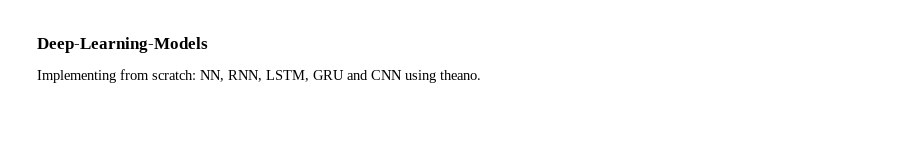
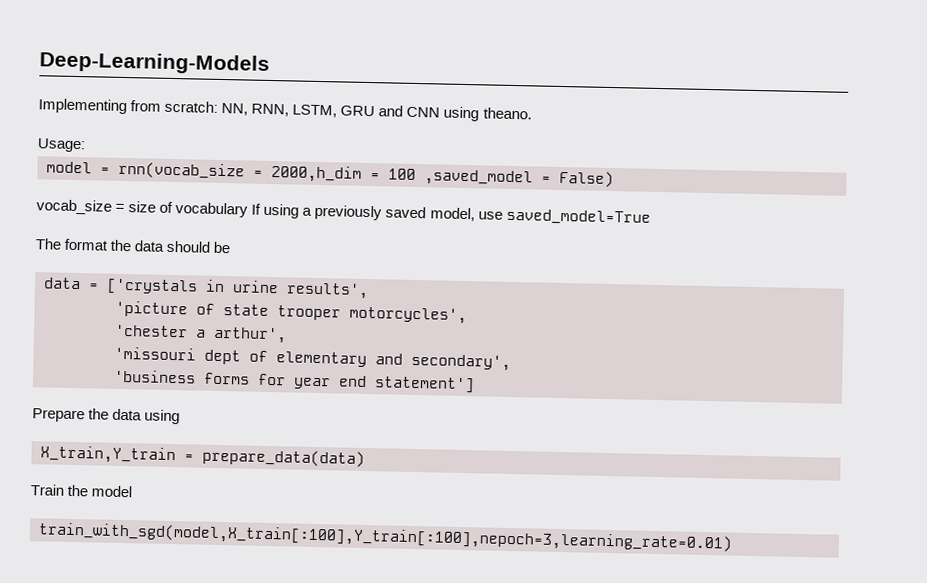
(481, 75) none -> [37,138,86,153] [46,161,614,188] [36,199,651,226] [35,238,231,254] [43,277,369,300] [115,300,467,325] [115,324,287,344] [114,346,511,371] [114,369,475,394] [32,408,181,425] [40,445,365,467] [30,484,133,498] [38,522,733,553] // Usage: // model = rnn(vocab_size = 2000,h_dim = 100 ,saved_model = False) // vocab_size = size of vocabulary If using a previously saved model, use saved_model=True // The format the data should be // data = ['crystals in urine results', // 'picture of state trooper motorcycles', // 'chester a arthur', // 'missouri dept of elementary and secondary', // 'business forms for year end statement'] // Prepare the data using // X_train,Y_train = prepare_data(data) // Train the model // train_with_sgd(model,X_train[:100],Y_train[:100],nepoch=3,learning_rate=0.01)

